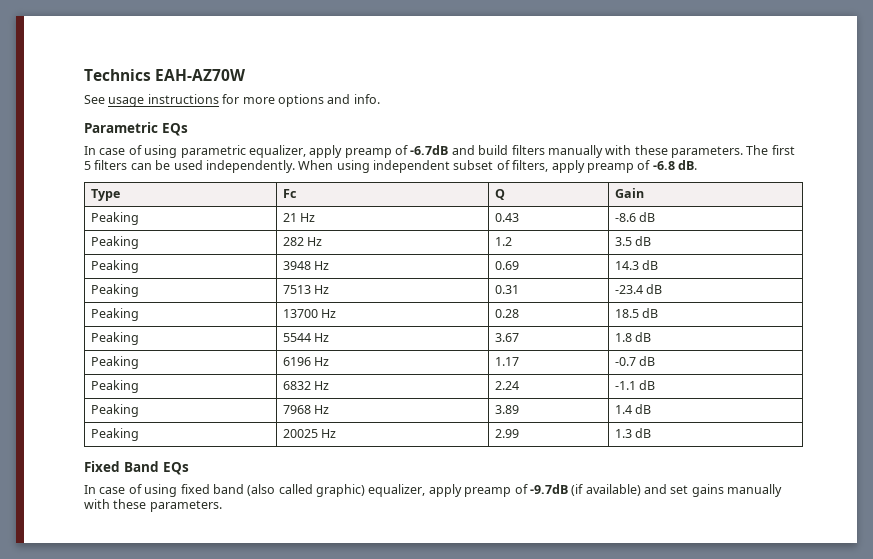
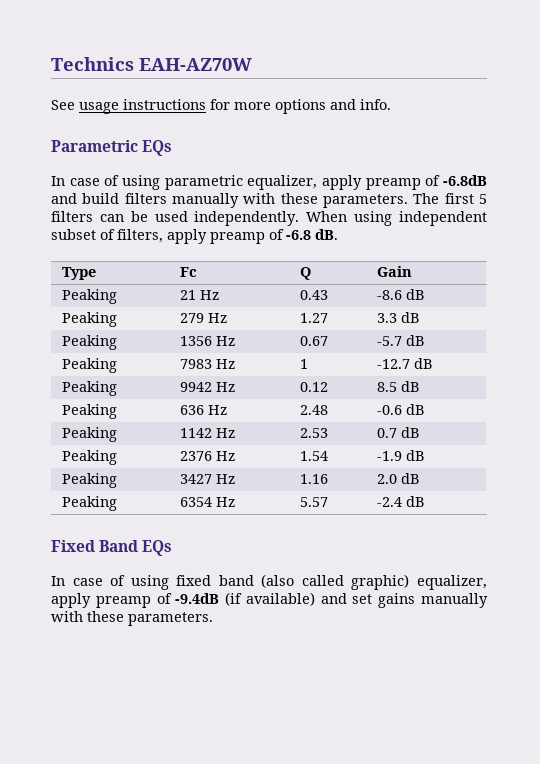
[410,145,449,155] -6.7dB -> [443,175,488,186] -6.8dB
[283,237,323,246] [495,237,513,246] [615,236,652,246] [91,260,140,273] [283,261,330,270] [495,261,520,270] [615,260,659,270] [91,284,140,297] [283,285,330,294] [495,285,520,294] [615,284,663,294] [91,308,140,321] [283,309,337,318] [495,309,520,318] [615,308,659,318] [91,332,140,345] [283,333,330,342] [495,333,520,342] [615,332,652,342] [91,356,140,369] [283,357,330,366] [495,357,520,366] [615,356,656,366] [91,380,140,393] [283,381,330,390] [495,381,520,390] [615,380,656,390] [91,404,140,417] [283,405,330,414] [495,405,520,414] [615,404,652,414] [91,428,140,441] [283,429,337,438] [495,429,520,438] [615,429,633,438] 282 Hz | 1.2 | 3.5 dB // Peaking | 3948 Hz | 0.69 | 14.3 dB // Peaking | 7513 Hz | 0.31 | -23.4 dB // Peaking | 13700 Hz | 0.28 | 18.5 dB // Peaking | 5544 Hz | 3.67 | 1.8 dB // Peaking | 6196 Hz | 1.17 | -0.7 dB // Peaking | 6832 Hz | 2.24 | -1.1 dB // Peaking | 7968 Hz | 3.89 | 1.4 dB // Peaking | 20025 Hz | 2.99 | 1.3 -> [179,313,227,323] [299,313,328,323] [376,312,419,323] [61,335,117,350] [179,336,235,346] [299,336,328,346] [376,335,424,346] [61,358,117,373] [179,359,235,369] [299,359,308,369] [376,358,432,369] [61,381,117,396] [179,382,235,392] [299,382,328,392] [376,381,419,392] [61,404,117,419] [179,405,227,415] [299,405,328,415] [376,404,424,415] [61,427,117,442] [179,428,235,438] [299,428,328,438] [376,427,419,438] [61,450,117,465] [179,451,235,461] [299,451,328,461] [376,450,424,461] [61,473,117,488] [179,474,235,484] [299,474,328,484] [376,473,419,484] [61,496,117,511] [179,497,235,507] [299,497,328,507] [376,497,402,507] 279 Hz | 1.27 | 3.3 dB // Peaking | 1356 Hz | 0.67 | -5.7 dB // Peaking | 7983 Hz | 1 | -12.7 dB // Peaking | 9942 Hz | 0.12 | 8.5 dB // Peaking | 636 Hz | 2.48 | -0.6 dB // Peaking | 1142 Hz | 2.53 | 0.7 dB // Peaking | 2376 Hz | 1.54 | -1.9 dB // Peaking | 3427 Hz | 1.16 | 2.0 dB // Peaking | 6354 Hz | 5.57 | -2.4
[529,484,568,494] -9.7dB -> [175,593,220,604] -9.4dB

